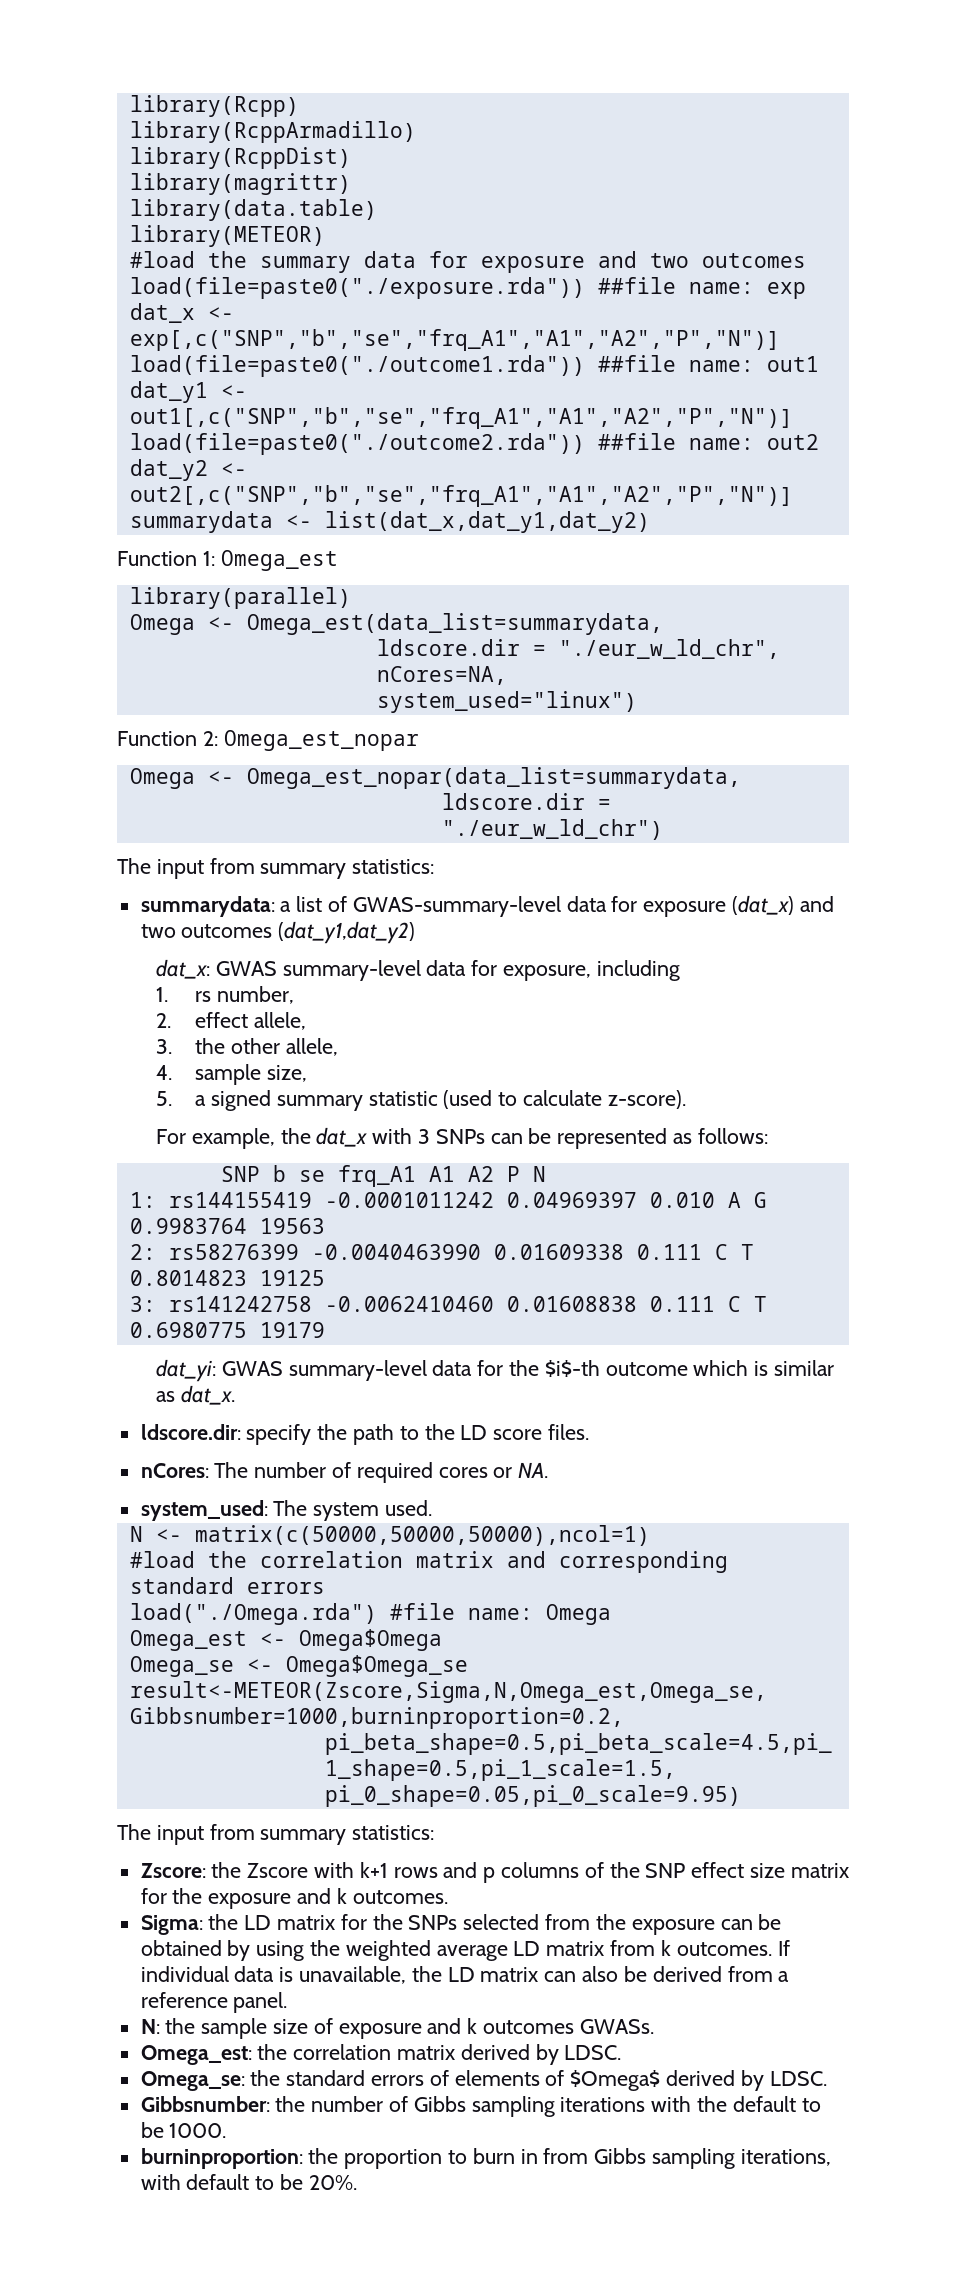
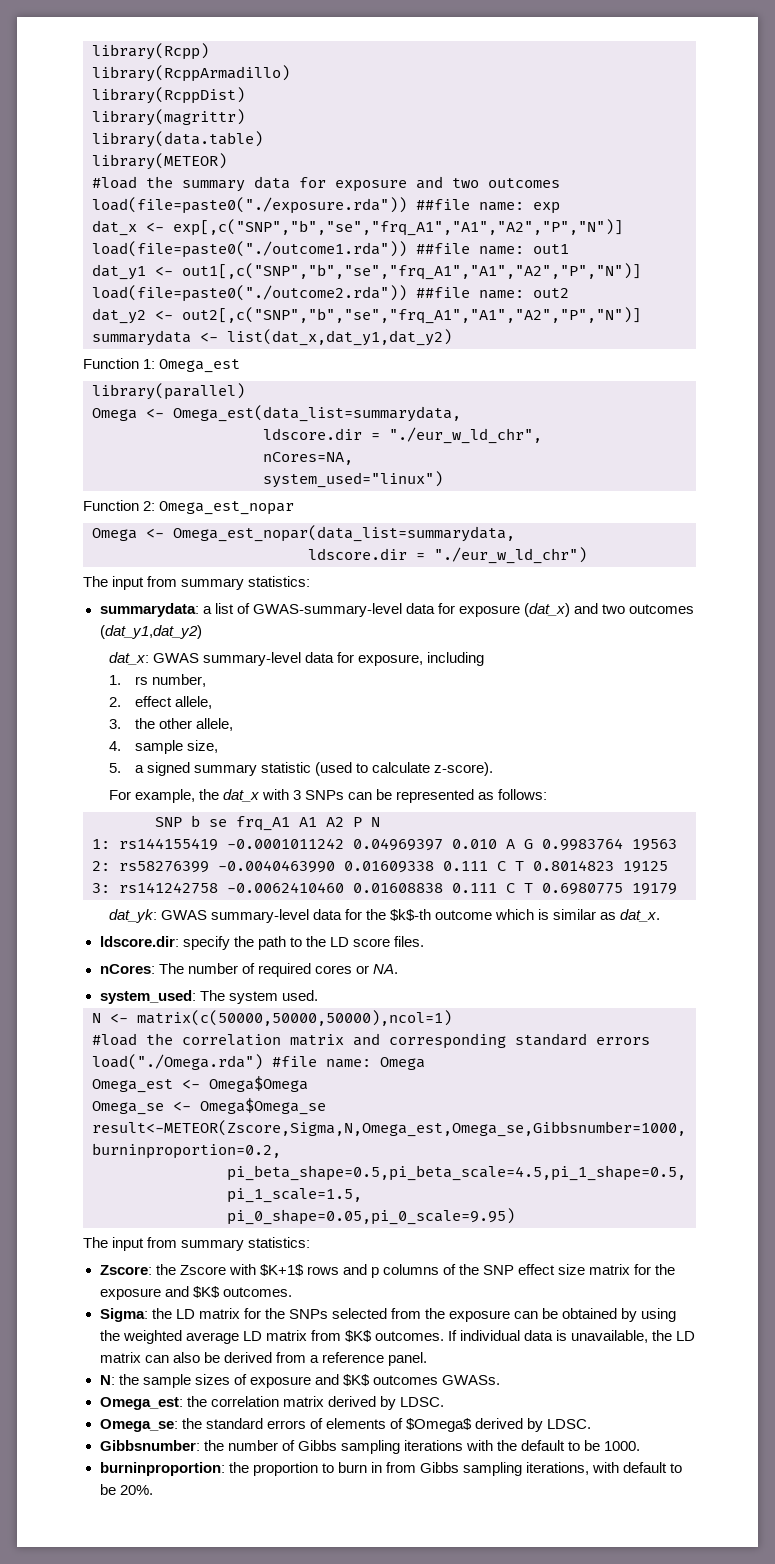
[156,1359,217,1382] dat_yi: -> [108,909,157,923] dat_yk:
[544,1360,600,1377] $i$-th -> [390,909,432,921] $k$-th
[359,1862,388,1878] k+1 -> [259,1264,304,1276] $K+1$
[336,1888,347,1904] k -> [192,1286,220,1298] $K$
[660,1940,671,1956] k -> [344,1330,372,1342] $K$
[273,2019,309,2034] size -> [194,1374,230,1385] sizes
[467,2018,478,2034] k -> [342,1374,370,1386] $K$

